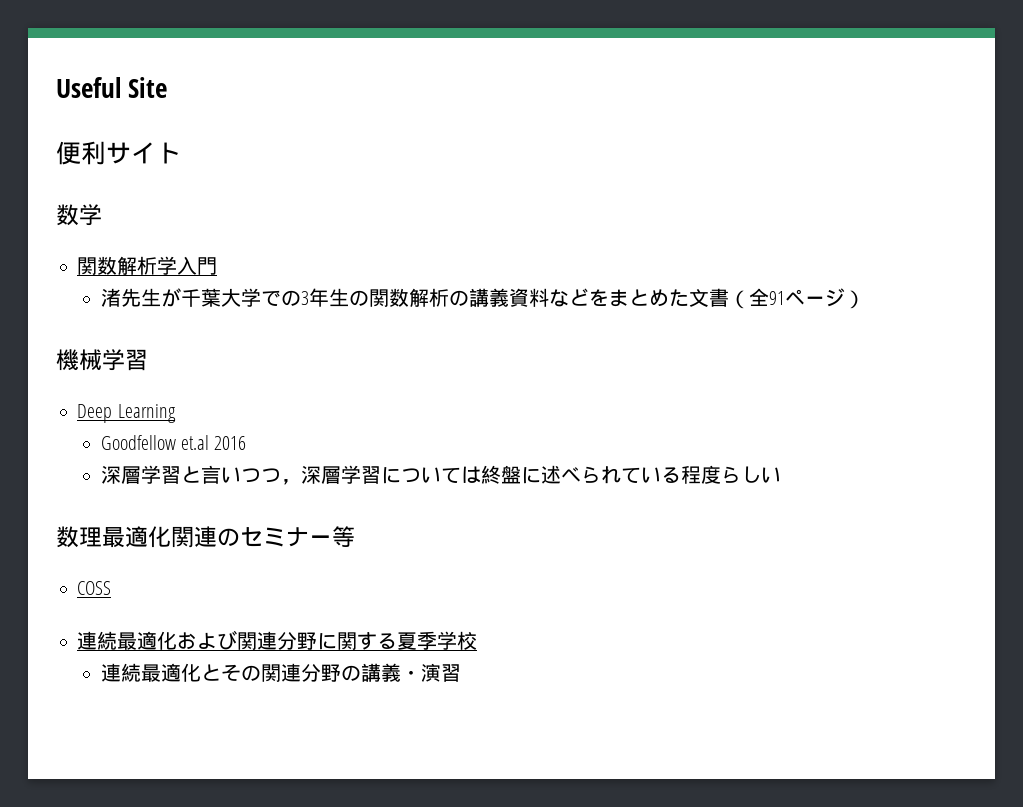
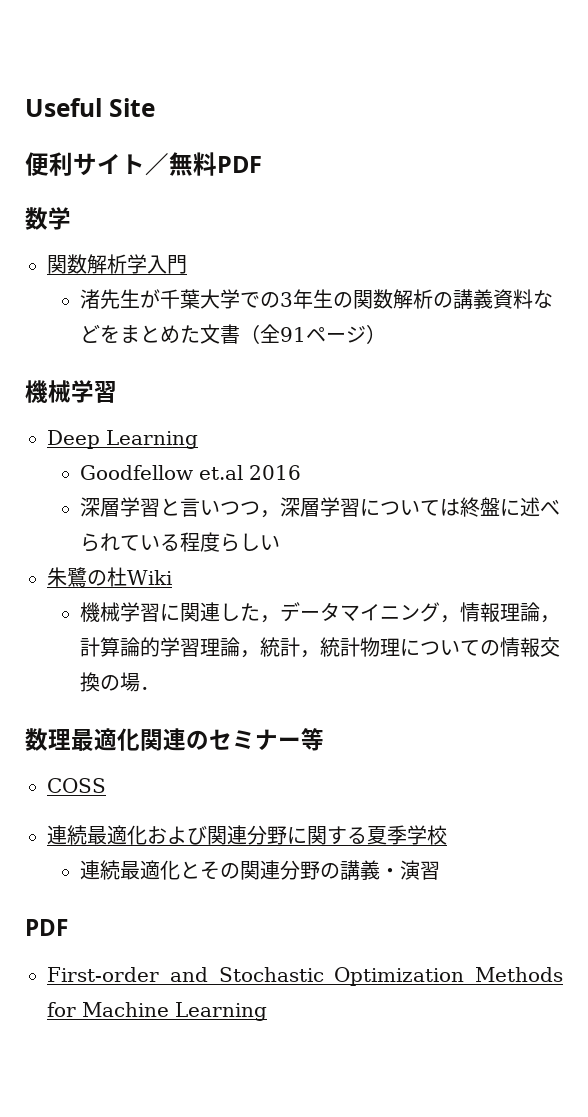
(181, 153) none -> [145,152,262,176] ／無料PDF
(781, 475) none -> [47,567,172,587] [79,602,560,623] [79,637,560,658] [79,672,160,692] // 朱鷺の杜Wiki // 機械学習に関連した，データマイニング，情報理論，計算論的学習理論，統計，統計物理についての情報交換の場．
(461, 673) none -> [25,919,68,936] [47,967,563,986] [47,1002,267,1021] // PDF // First-order and Stochastic Optimization Methods for Machine Learning

